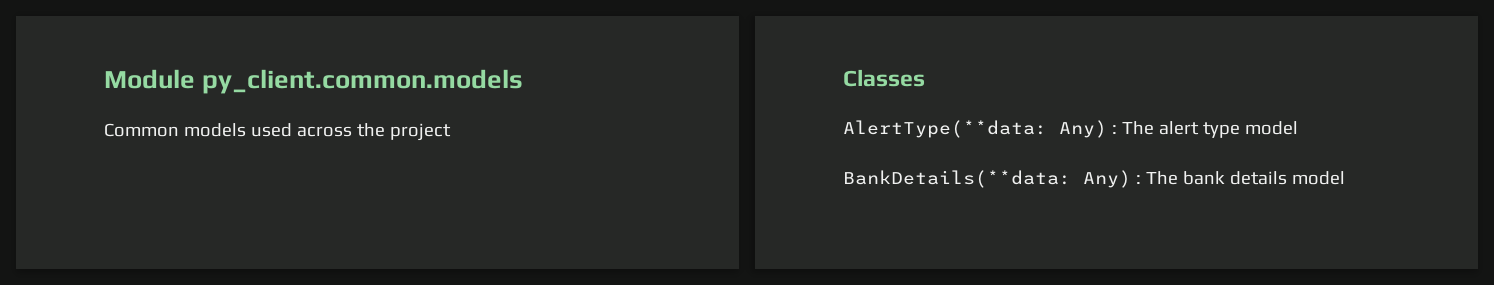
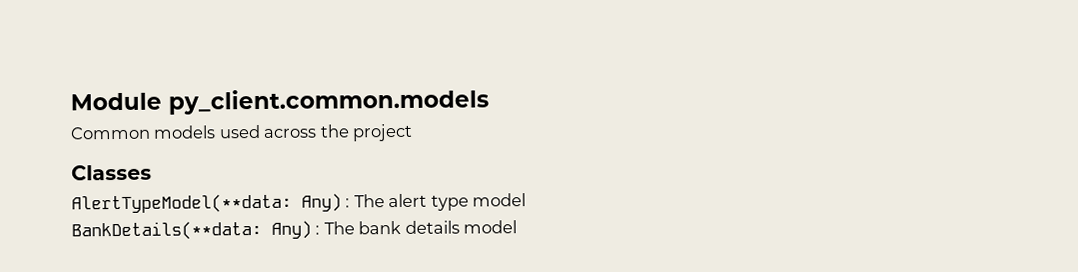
[843,120,1047,138] AlertType(**data: -> [71,193,292,214] AlertTypeModel(**data:

